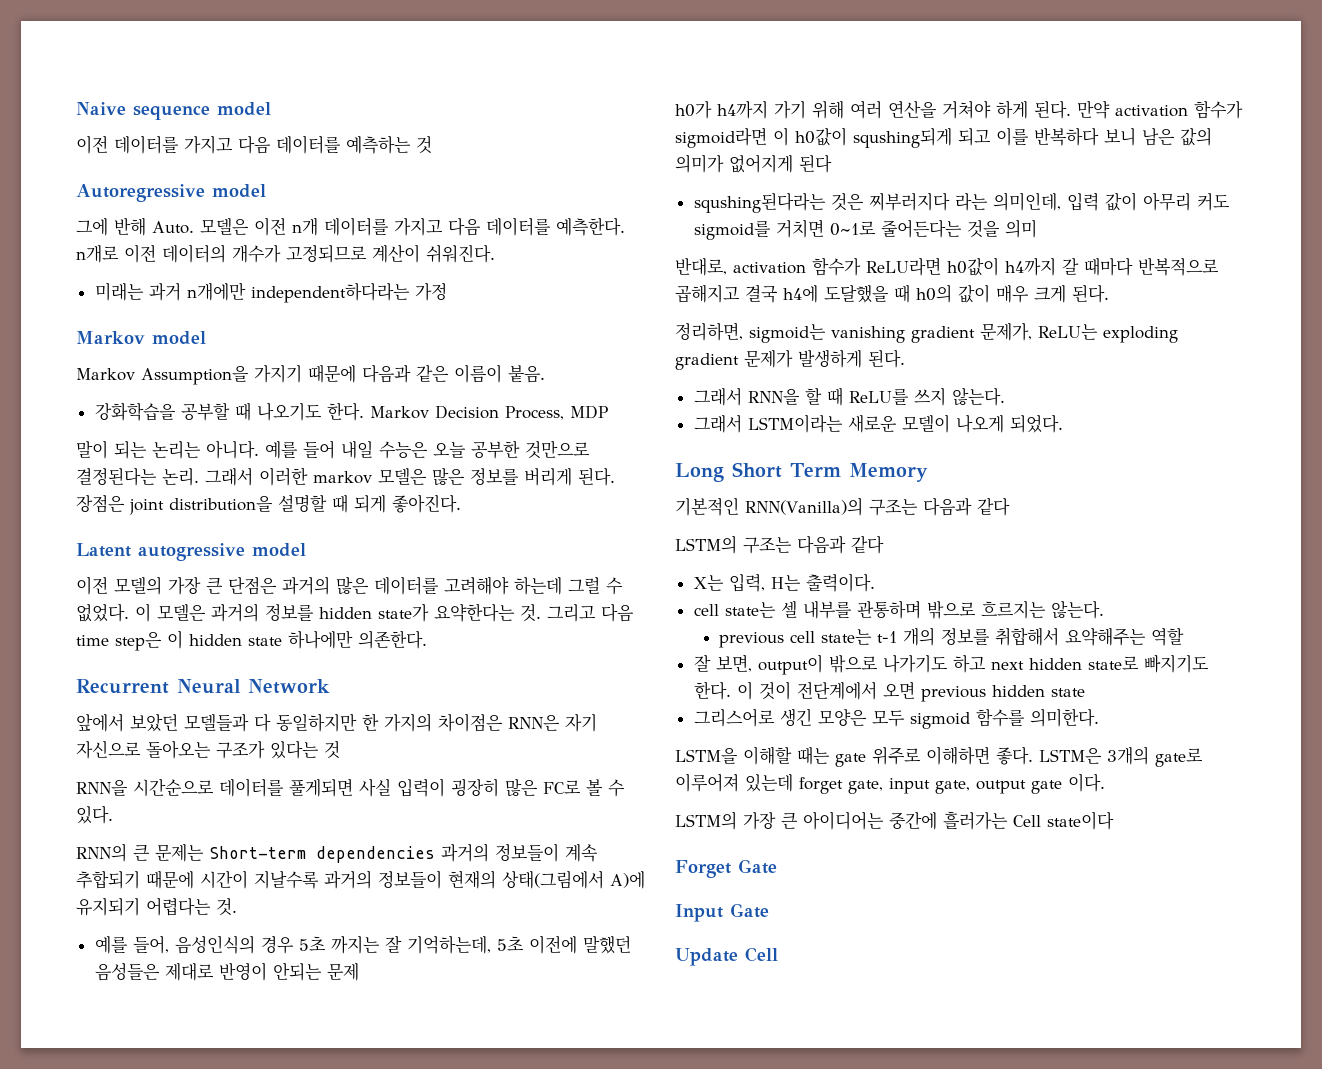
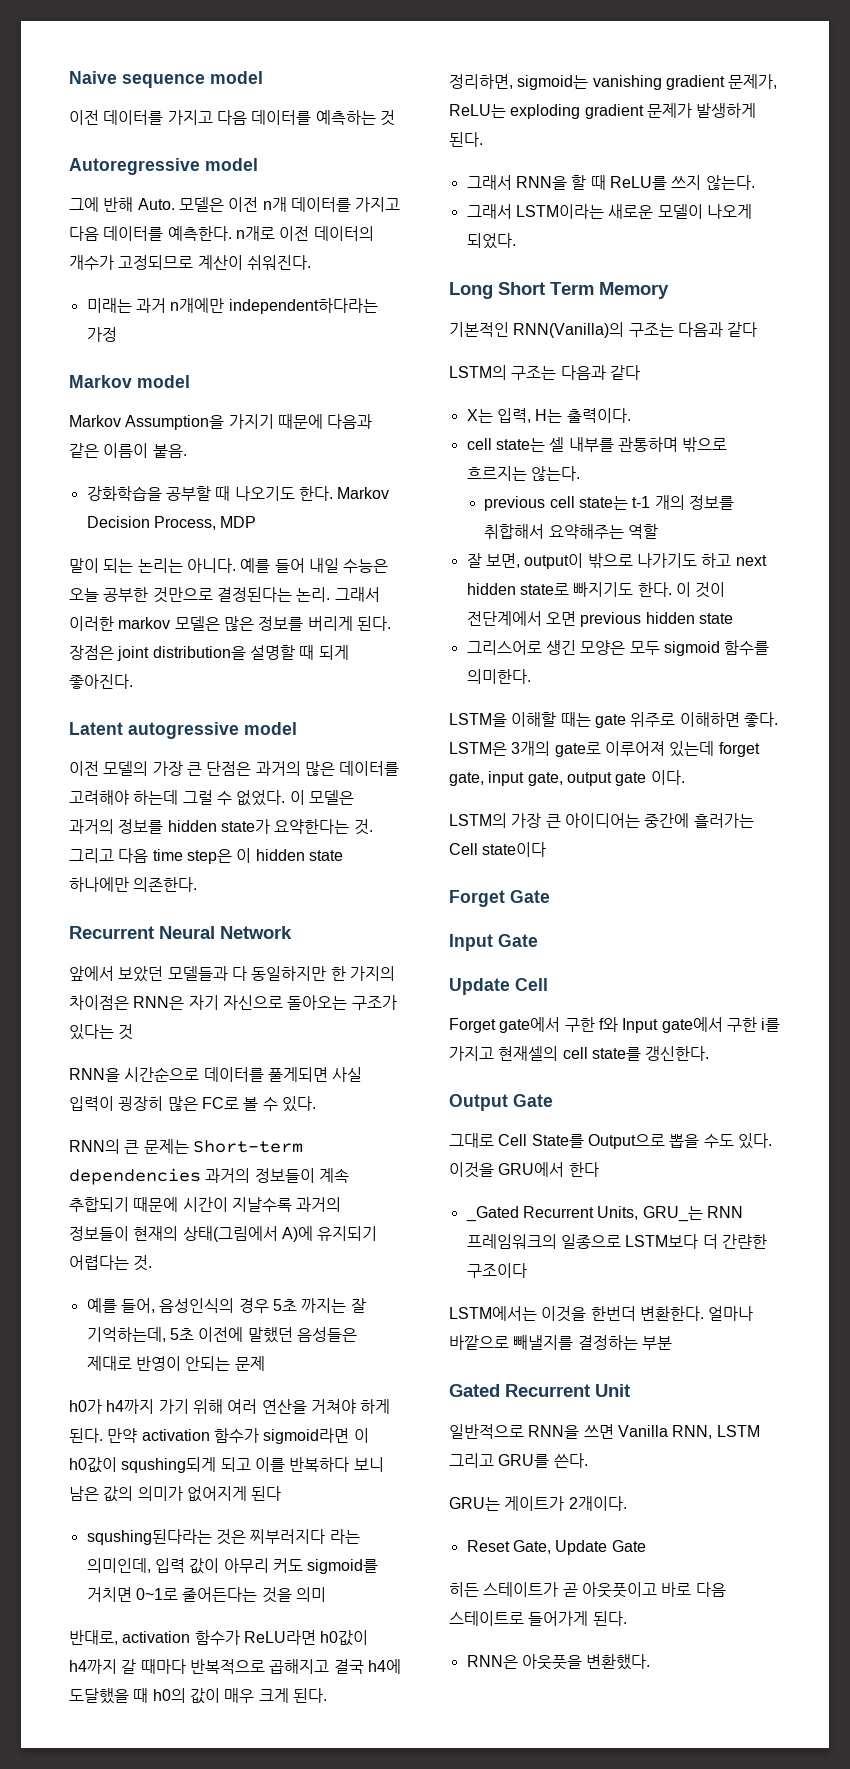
(778, 954) none -> [449,1017,781,1033] [449,1046,710,1061] [449,1094,553,1111] [449,1133,772,1149] [449,1162,599,1178] [465,1206,743,1222] [466,1234,767,1249] [466,1263,527,1278] [449,1306,754,1322] [449,1335,672,1350] [449,1384,630,1397] [449,1424,760,1439] [449,1453,588,1468] [449,1496,627,1511] [466,1540,646,1555] [449,1582,726,1598] [449,1611,627,1626] [466,1654,651,1670] // Forget gate에서 구한 f와 Input gate에서 구한 i를 가지고 현재셀의 cell state를 갱신한다. // Output Gate // 그대로 Cell State를 Output으로 뽑을 수도 있다. 이것을 GRU에서 한다 // _Gated Recurrent Units, GRU_는 RNN 프레임워크의 일종으로 LSTM보다 더 간랸한 구조이다 // LSTM에서는 이것을 한번더 변환한다. 얼마나 바깥으로 빼낼지를 결정하는 부분 // Gated Recurrent Unit // 일반적으로 RNN을 쓰면 Vanilla RNN, LSTM 그리고 GRU를 쓴다. // GRU는 게이트가 2개이다. // Reset Gate, Update Gate // 히든 스테이트가 곧 아웃풋이고 바로 다음 스테이트로 들어가게 된다. // RNN은 아웃풋을 변환했다.

